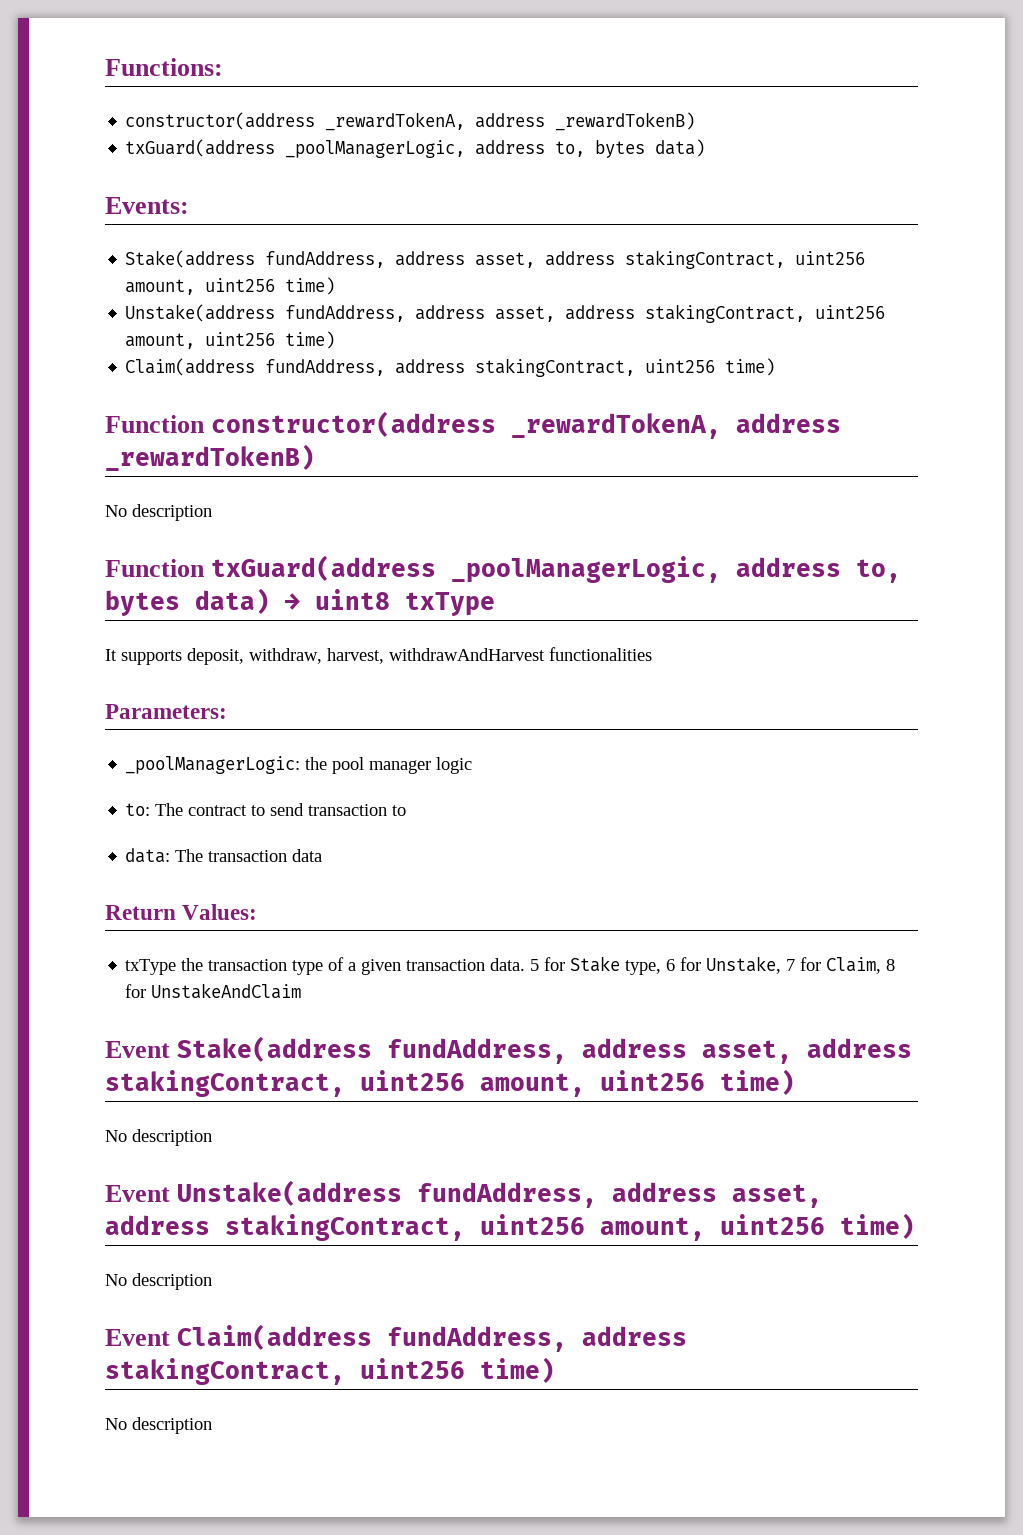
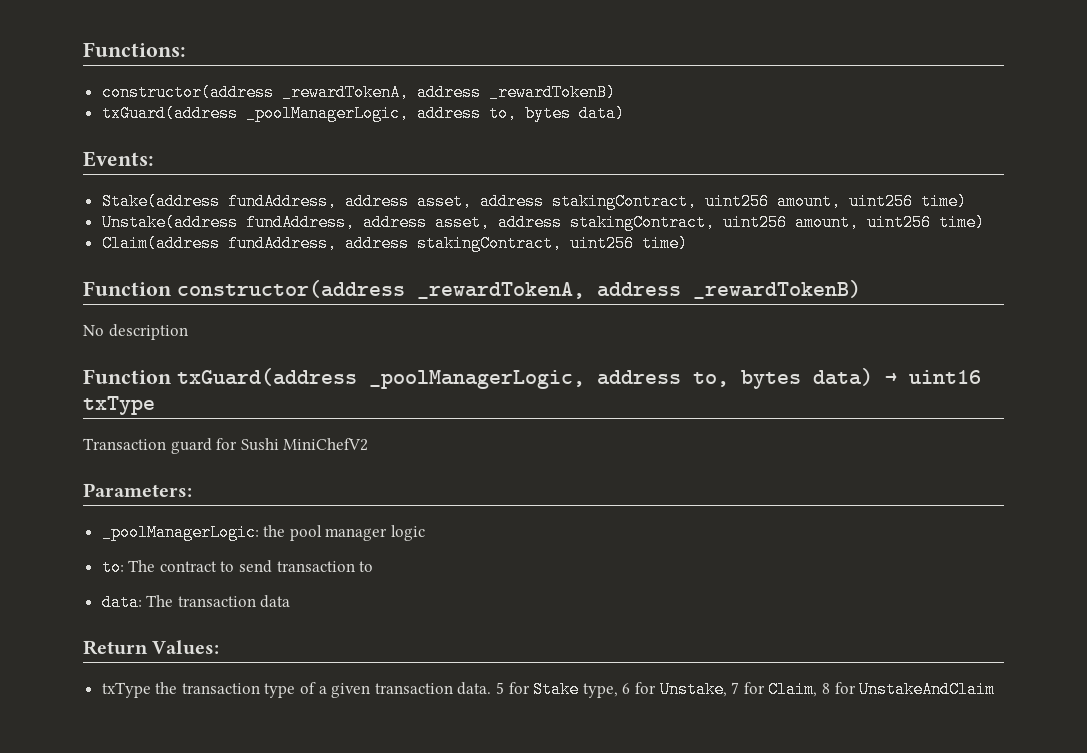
[315,589,390,610] uint8 -> [908,370,981,384] uint16
[105,647,652,665] It supports deposit, withdraw, harvest, withdrawAndHarvest functionalities -> [83,438,369,454] Transaction guard for Sushi MiniChefV2
[105,1036,913,1064] [105,1069,795,1097] [105,1129,212,1146] [105,1180,823,1208] [105,1213,915,1241] [105,1273,212,1290] [105,1324,688,1352] [105,1357,555,1385] [105,1417,212,1434] // Event Stake(address fundAddress, address asset, address stakingContract, uint256 amount, uint256 time) // No description // Event Unstake(address fundAddress, address asset, address stakingContract, uint256 amount, uint256 time) // No description // Event Claim(address fundAddress, address stakingContract, uint256 time) // No description -> (996, 689) none

